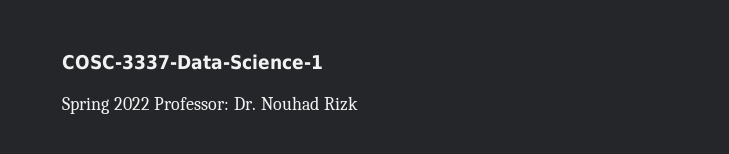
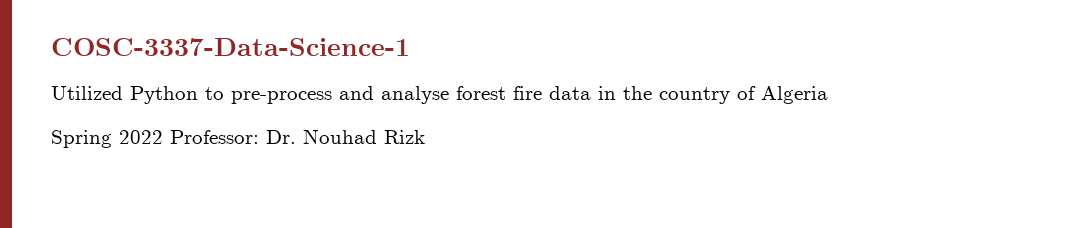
(323, 62) none -> [51,86,828,104] // Utilized Python to pre-process and analyse forest fire data in the country of Algeria

